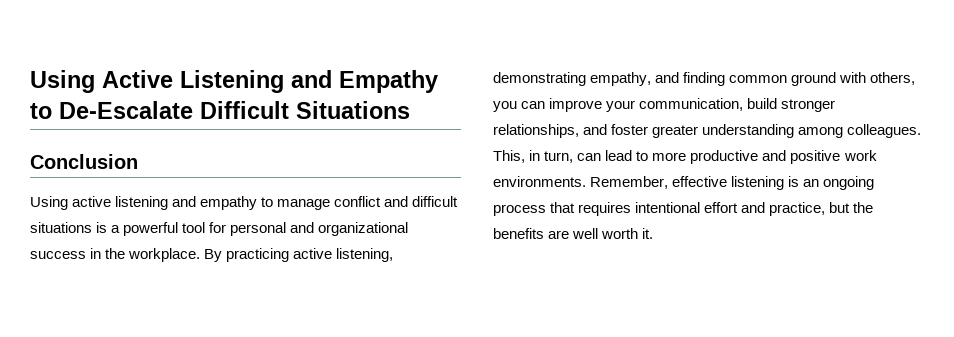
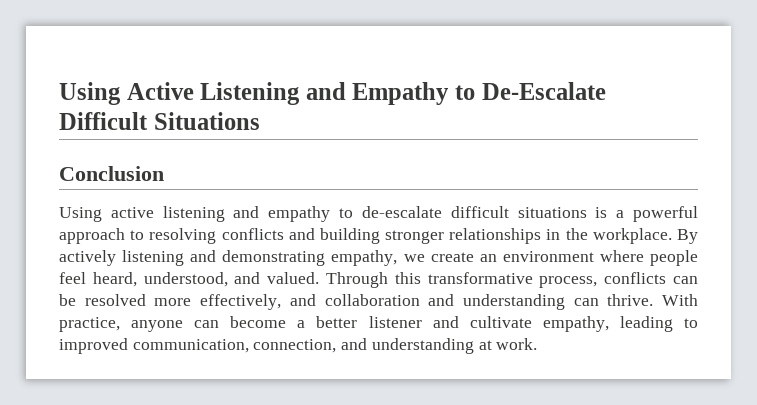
[277,196,409,210] manage conflict and -> [361,206,442,218] de-escalate
[182,222,409,236] [30,248,394,262] [493,72,916,86] [493,98,836,112] [493,124,922,138] [493,150,877,164] [493,176,875,190] [493,202,874,216] [493,228,654,239] tool for personal and organizational success in the workplace. By practicing active listening, demonstrating empathy, and finding common ground with others, you can improve your communication, build stronger relationships, and foster greater understanding among colleagues. This, in turn, can lead to more productive and positive work environments. Remember, effective listening is an ongoing process that requires intentional effort and practice, but the benefits are well worth it. -> [59,228,698,244] [59,250,699,266] [59,272,698,288] [59,294,698,310] [59,316,698,332] [59,338,538,354] approach to resolving conflicts and building stronger relationships in the workplace. By actively listening and demonstrating empathy, we create an environment where people feel heard, understood, and valued. Through this transformative process, conflicts can be resolved more effectively, and collaboration and understanding can thrive. With practice, anyone can become a better listener and cultivate empathy, leading to improved communication, connection, and understanding at work.

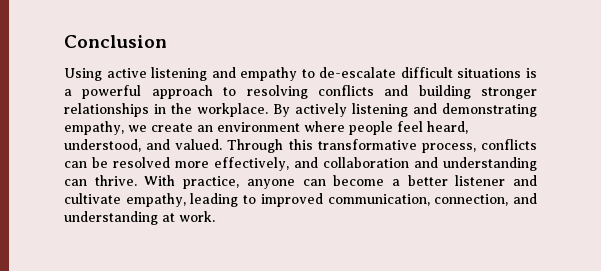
[59,82,606,105] [59,112,260,130] Using Active Listening and Empathy to De-Escalate Difficult Situations // -> (64, 41) none

